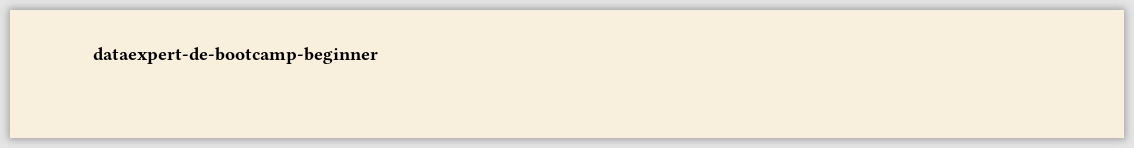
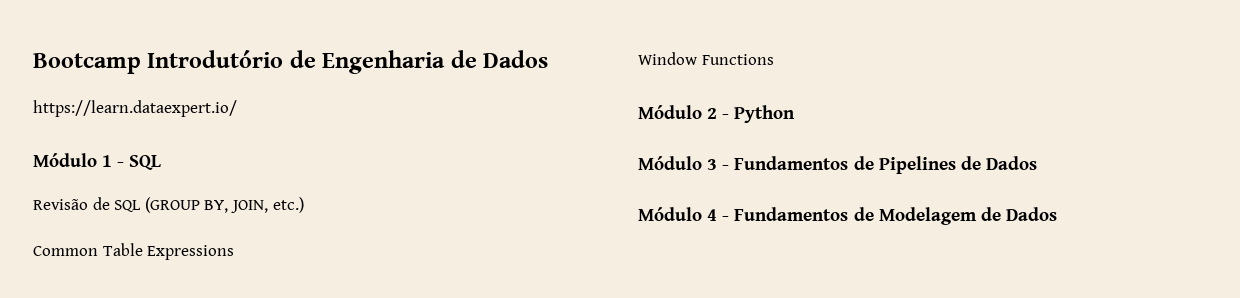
[93,47,378,64] dataexpert-de-bootcamp-beginner -> [33,50,549,74] [33,100,237,117] [33,153,162,170] [33,197,304,213] [33,243,235,260] [638,52,774,65] [638,105,796,123] [638,156,1037,174] [638,207,1057,225] Bootcamp Introdutório de Engenharia de Dados // https://learn.dataexpert.io/ // Módulo 1 - SQL // Revisão de SQL (GROUP BY, JOIN, etc.) // Common Table Expressions // Window Functions // Módulo 2 - Python // Módulo 3 - Fundamentos de Pipelines de Dados // Módulo 4 - Fundamentos de Modelagem de Dados

